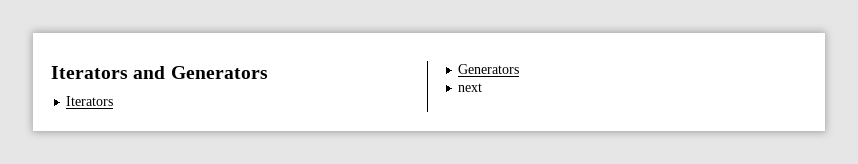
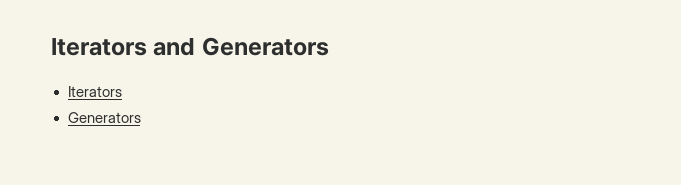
[458,83,483,92] // next -> (141, 117) none

